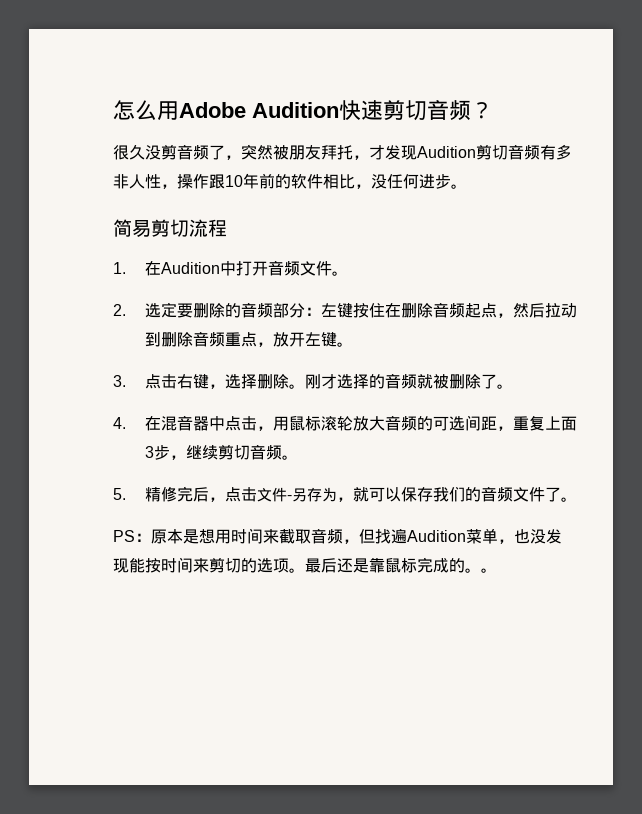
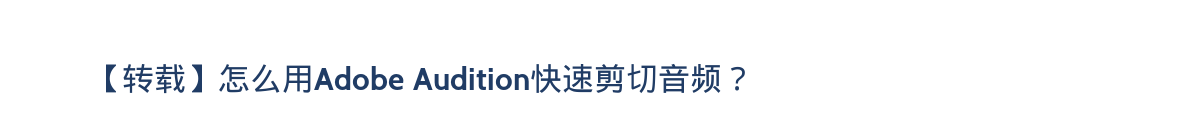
(113, 110) none -> [90,64,218,94] 【转载】
[113,144,572,160] [113,173,467,189] [113,219,227,237] [113,260,348,276] [113,302,577,318] [144,331,353,347] [113,373,513,389] [113,415,577,431] [144,444,298,460] [113,486,577,502] [113,528,562,544] [113,557,497,573] // 很久没剪音频了，突然被朋友拜托，才发现Audition剪切音频有多非人性，操作跟10年前的软件相比，没任何进步。 // 简易剪切流程 // 1.在Audition中打开音频文件。 // 2.选定要删除的音频部分：左键按住在删除音频起点，然后拉动到删除音频重点，放开左键。 // 3.点击右键，选择删除。刚才选择的音频就被删除了。 // 4.在混音器中点击，用鼠标滚轮放大音频的可选间距，重复上面3步，继续剪切音频。 // 5.精修完后，点击文件-另存为，就可以保存我们的音频文件了。 // PS：原本是想用时间来截取音频，但找遍Audition菜单，也没发现能按时间来剪切的选项。最后还是靠鼠标完成的。。 -> (754, 78) none

